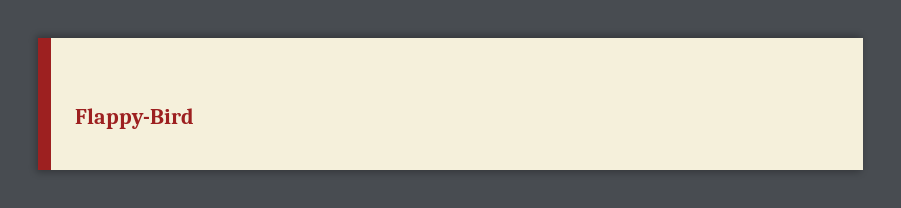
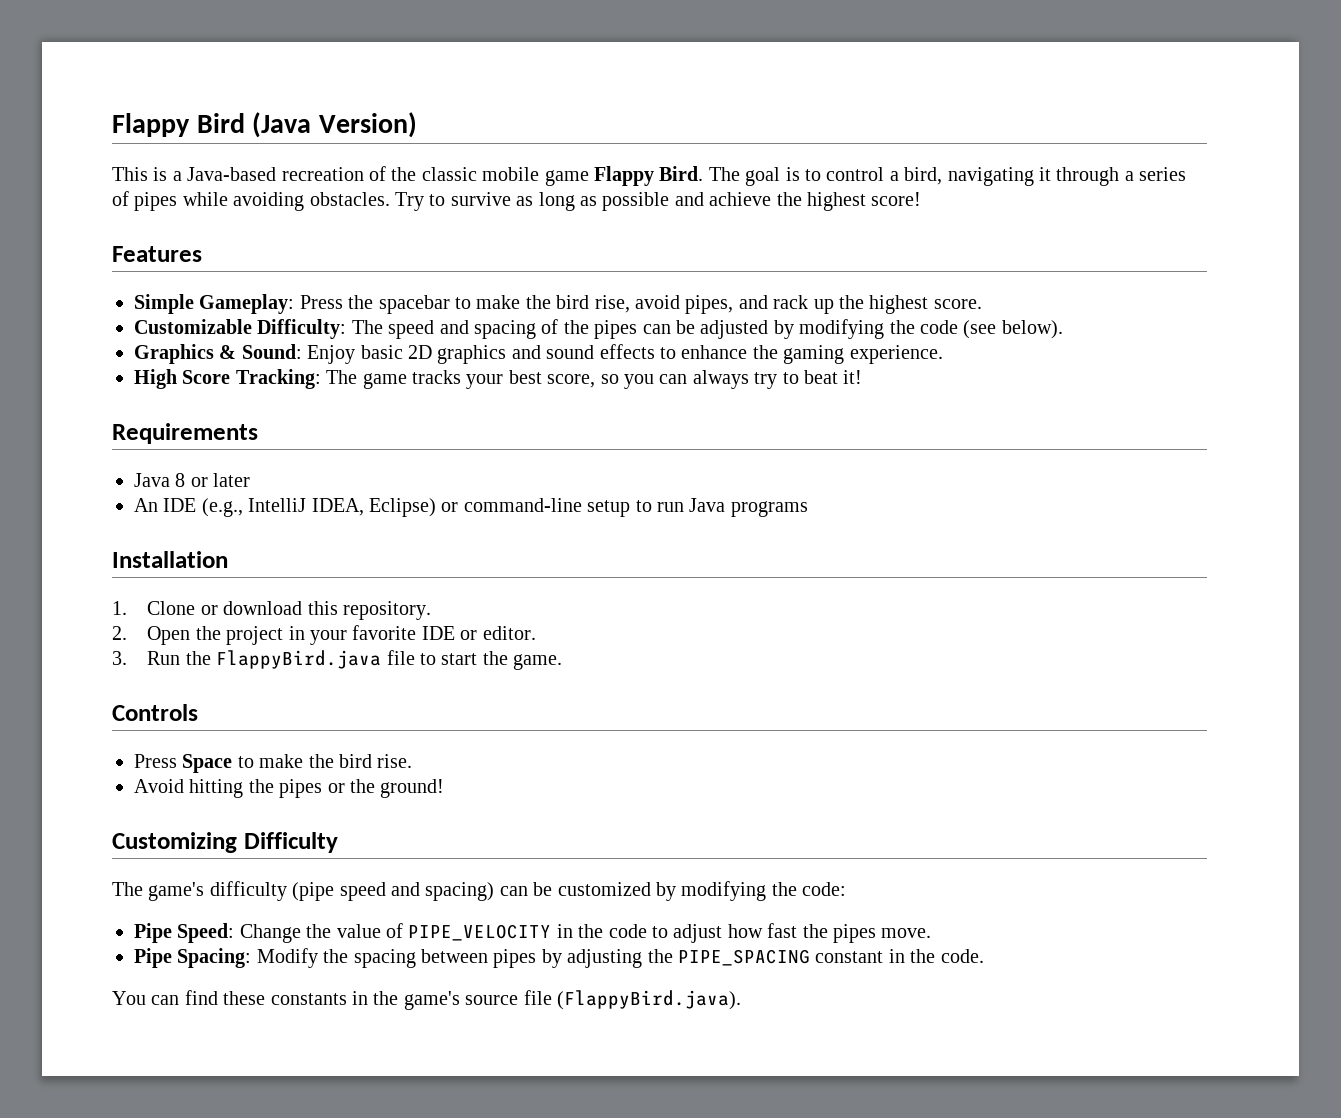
[75,108,194,129] Flappy-Bird -> [112,112,417,138] [112,166,1187,186] [112,191,922,211] [112,246,202,262] [134,294,982,314] [134,319,1063,339] [134,344,943,364] [134,369,863,389] [112,423,258,444] [134,473,251,487] [134,498,808,517] [112,551,228,568] [112,601,432,620] [112,625,536,645] [112,650,563,670] [112,704,198,721] [134,754,413,773] [134,779,445,798] [112,832,338,853] [112,881,847,901] [134,923,932,943] [134,948,984,968] [112,990,741,1010] Flappy Bird (Java Version) // This is a Java-based recreation of the classic mobile game Flappy Bird. The goal is to control a bird, navigating it through a series of pipes while avoiding obstacles. Try to survive as long as possible and achieve the highest score! // Features // Simple Gameplay: Press the spacebar to make the bird rise, avoid pipes, and rack up the highest score. // Customizable Difficulty: The speed and spacing of the pipes can be adjusted by modifying the code (see below). // Graphics & Sound: Enjoy basic 2D graphics and sound effects to enhance the gaming experience. // High Score Tracking: The game tracks your best score, so you can always try to beat it! // Requirements // Java 8 or later // An IDE (e.g., IntelliJ IDEA, Eclipse) or command-line setup to run Java programs // Installation // 1. Clone or download this repository. // 2. Open the project in your favorite IDE or editor. // 3. Run the FlappyBird.java file to start the game. // Controls // Press Space to make the bird rise. // Avoid hitting the pipes or the ground! // Customizing Difficulty // The game's difficulty (pipe speed and spacing) can be customized by modifying the code: // Pipe Speed: Change the value of PIPE_VELOCITY in the code to adjust how fast the pipes move. // Pipe Spacing: Modify the spacing between pipes by adjusting the PIPE_SPACING constant in the code. // You can find these constants in the game's source file (FlappyBird.java).

